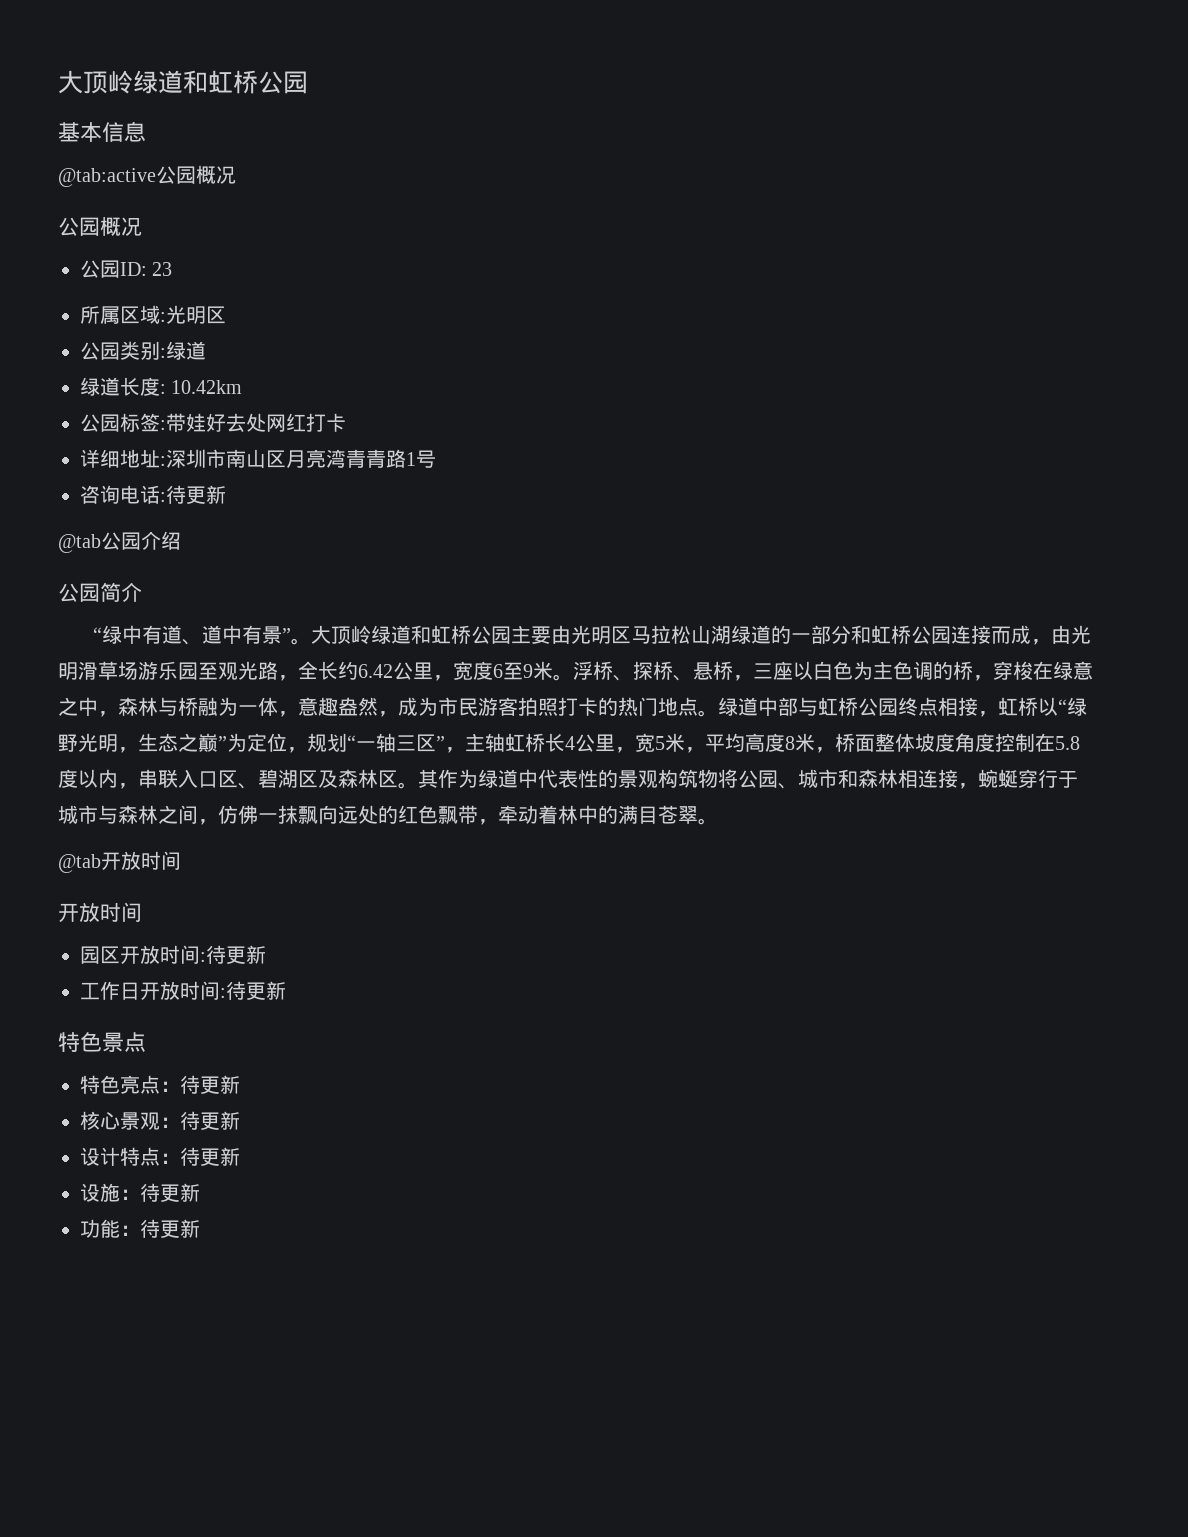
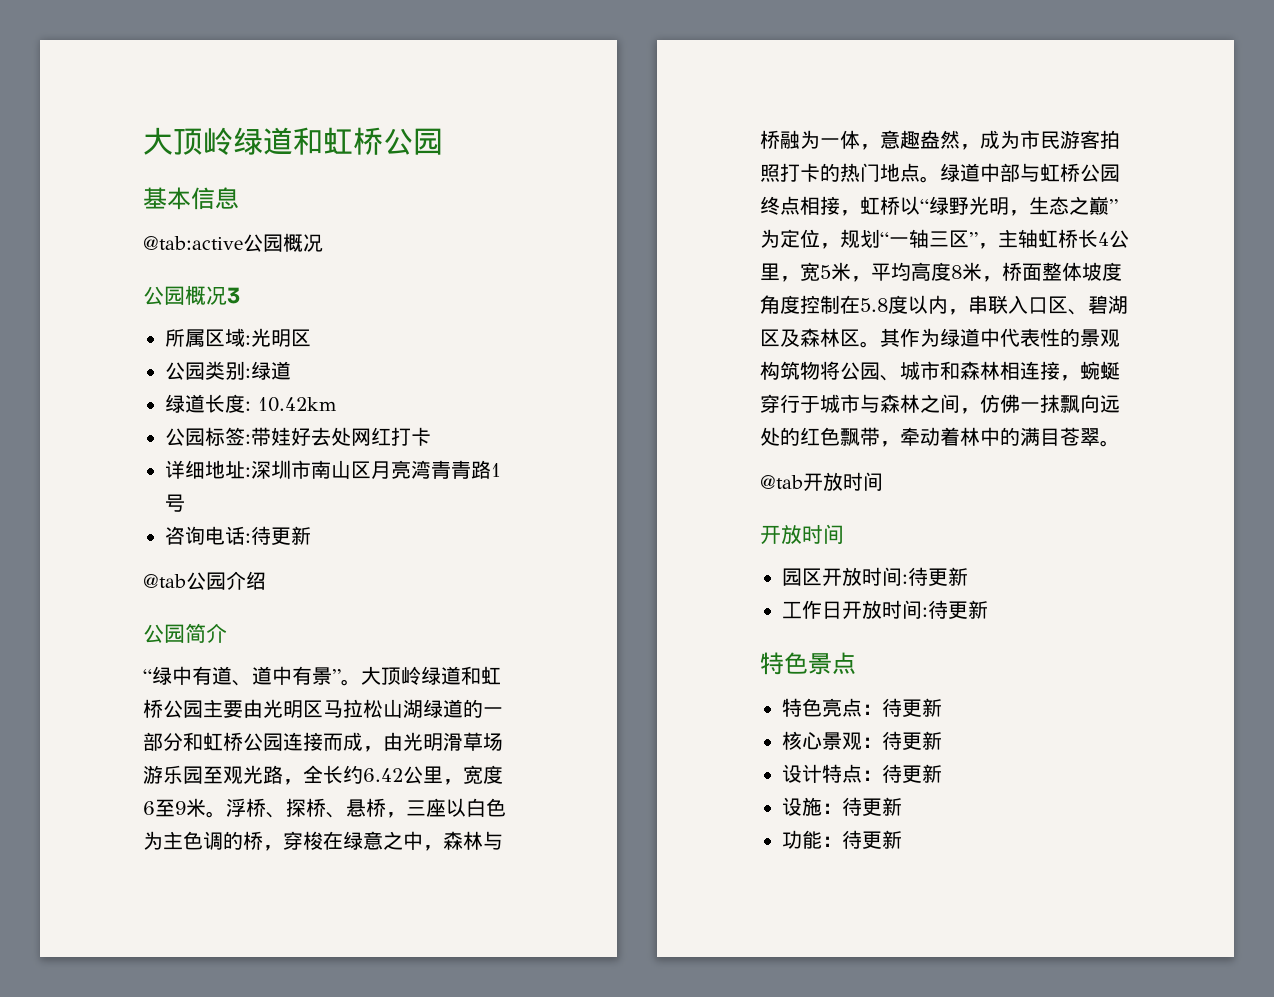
[80,260,173,278] // 公园ID: 23 -> [227,287,240,304] 3

